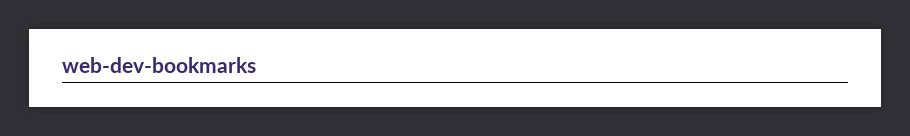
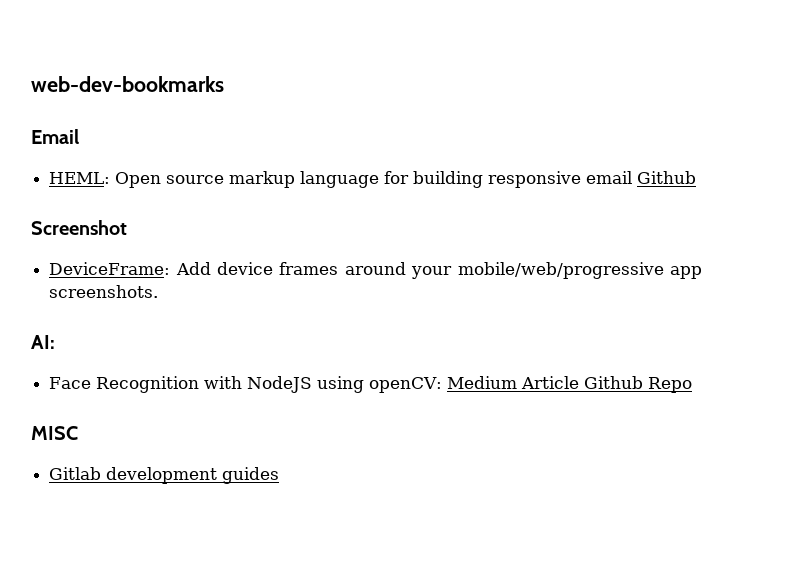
(256, 65) none -> [31,129,79,144] [49,171,697,188] [31,220,127,235] [49,262,702,279] [49,285,159,298] [31,335,55,349] [49,376,693,393] [31,426,78,440] [49,467,280,484] // Email // HEML: Open source markup language for building responsive email Github // Screenshot // DeviceFrame: Add device frames around your mobile/web/progressive app screenshots. // AI: // Face Recognition with NodeJS using openCV: Medium Article Github Repo // MISC // Gitlab development guides

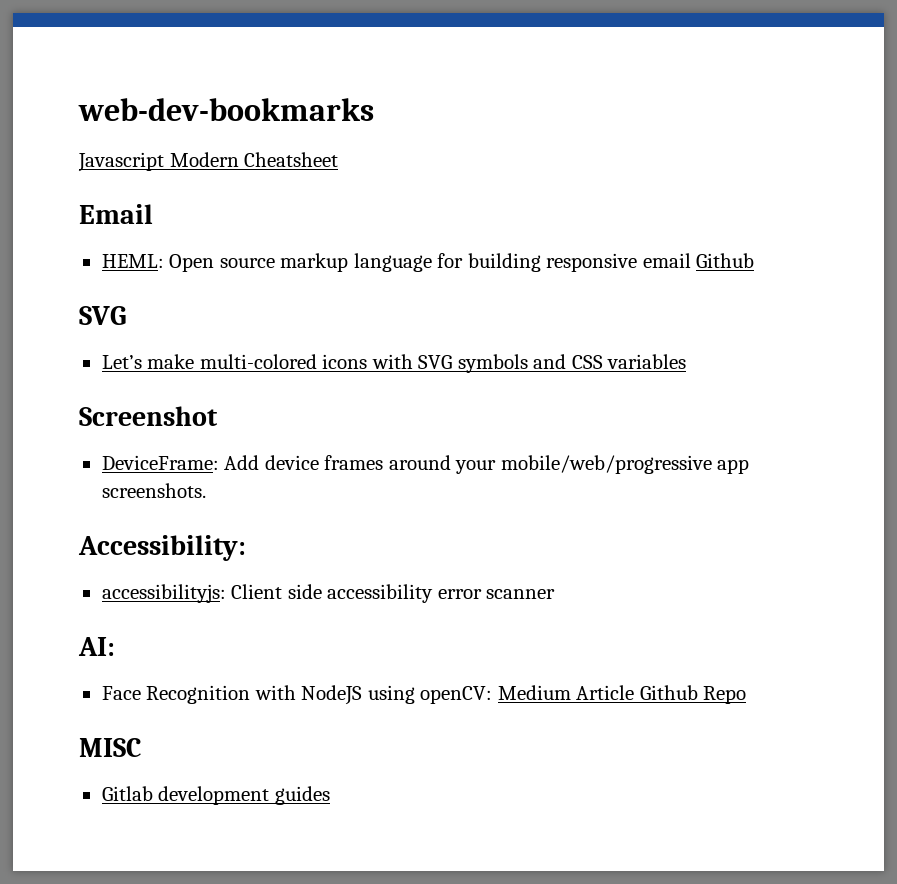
(224, 84) none -> [78,152,339,172] // Javascript Modern Cheatsheet
(697, 177) none -> [79,306,126,325] [101,354,687,373] // SVG // Let’s make multi-colored icons with SVG symbols and CSS variables
(159, 291) none -> [78,535,246,561] [101,584,556,603] // Accessibility: // accessibilityjs: Client side accessibility error scanner

